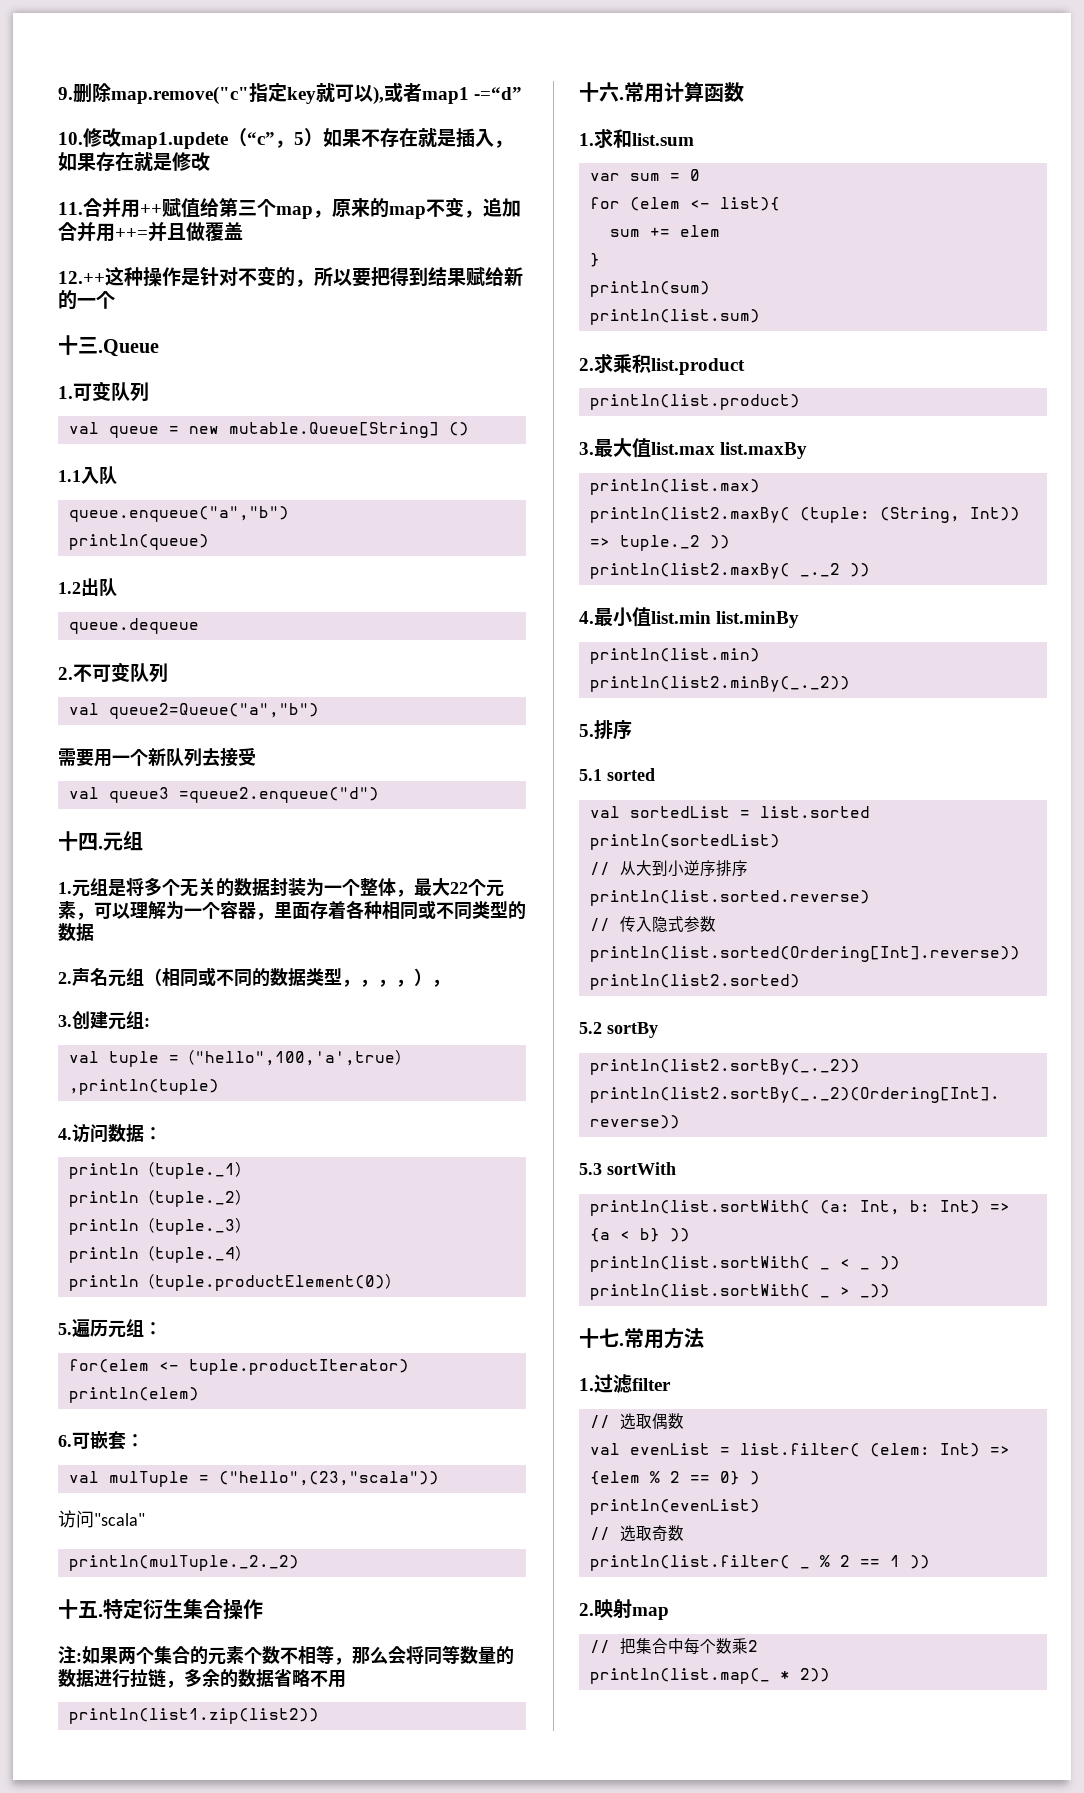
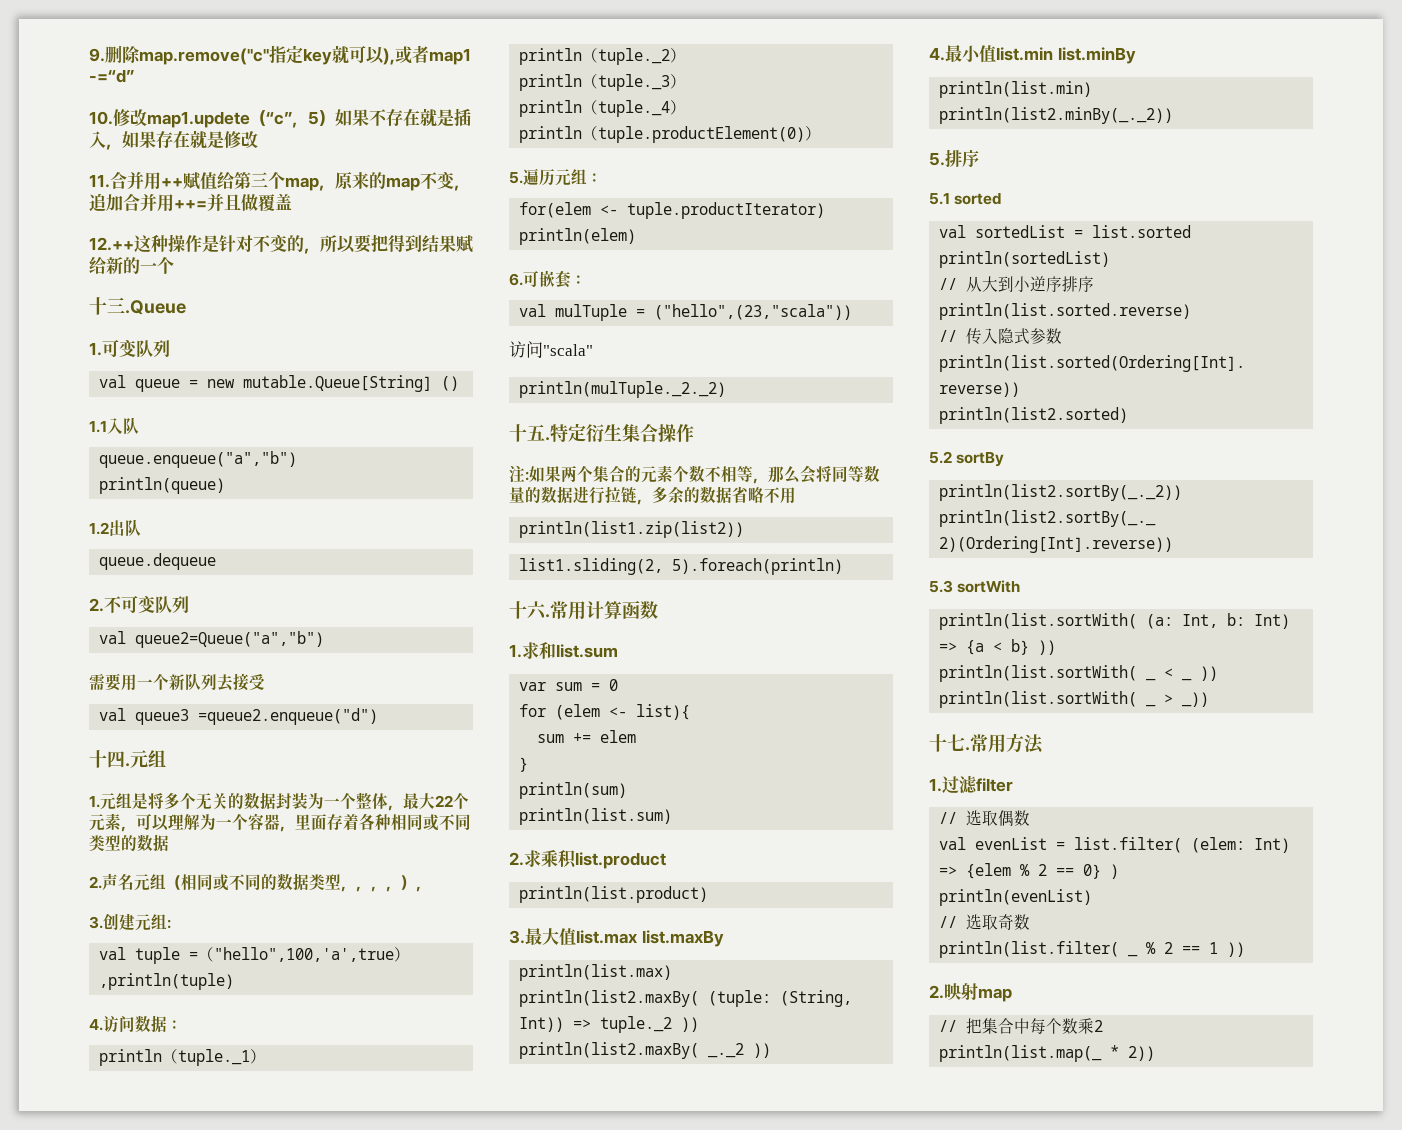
(319, 1716) none -> [519,558,844,575] // list1.sliding(2, 5).foreach(println)

